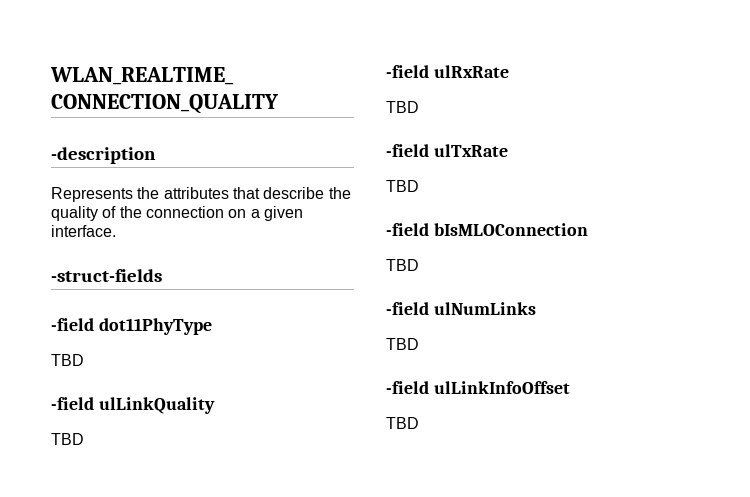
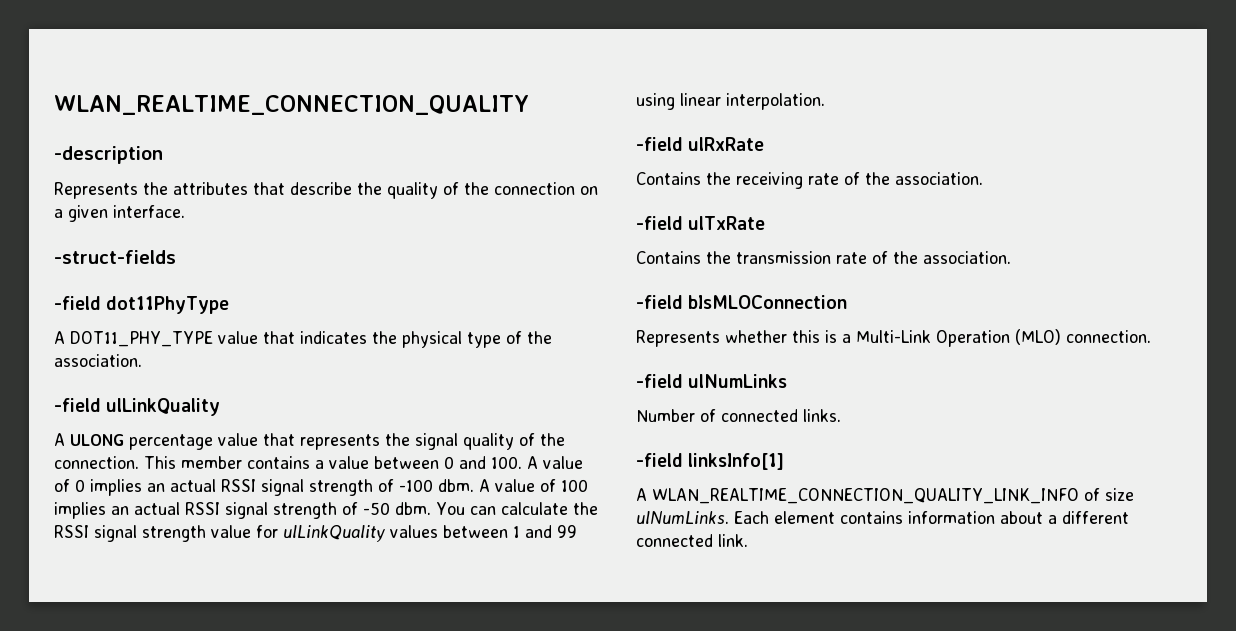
[51,354,84,366] [51,397,215,414] [51,433,84,445] [386,65,509,78] [386,101,419,113] [386,144,508,157] [386,180,419,192] [386,223,588,236] [386,259,419,271] [386,302,536,315] [386,338,419,350] [386,381,570,394] [386,417,419,429] TBD // -field ulLinkQuality // TBD // -field ulRxRate // TBD // -field ulTxRate // TBD // -field bIsMLOConnection // TBD // -field ulNumLinks // TBD // -field ulLinkInfoOffset // TBD -> [54,331,552,348] [54,354,142,367] [54,398,221,416] [54,433,565,450] [54,456,583,469] [54,479,588,496] [54,502,598,519] [54,525,577,542] [636,93,825,110] [636,137,765,151] [636,172,983,189] [636,216,766,230] [636,251,1011,264] [636,295,848,309] [636,329,1151,347] [636,374,788,388] [636,409,841,422] [636,453,785,470] [636,488,1134,504] [636,511,1129,524] [636,534,748,547] A DOT11_PHY_TYPE value that indicates the physical type of the association. // -field ulLinkQuality // A ULONG percentage value that represents the signal quality of the connection. This member contains a value between 0 and 100. A value of 0 implies an actual RSSI signal strength of -100 dbm. A value of 100 implies an actual RSSI signal strength of -50 dbm. You can calculate the RSSI signal strength value for ulLinkQuality values between 1 and 99 using linear interpolation. // -field ulRxRate // Contains the receiving rate of the association. // -field ulTxRate // Contains the transmission rate of the association. // -field bIsMLOConnection // Represents whether this is a Multi-Link Operation (MLO) connection. // -field ulNumLinks // Number of connected links. // -field linksInfo[1] // A WLAN_REALTIME_CONNECTION_QUALITY_LINK_INFO of size ulNumLinks. Each element contains information about a different connected link.

